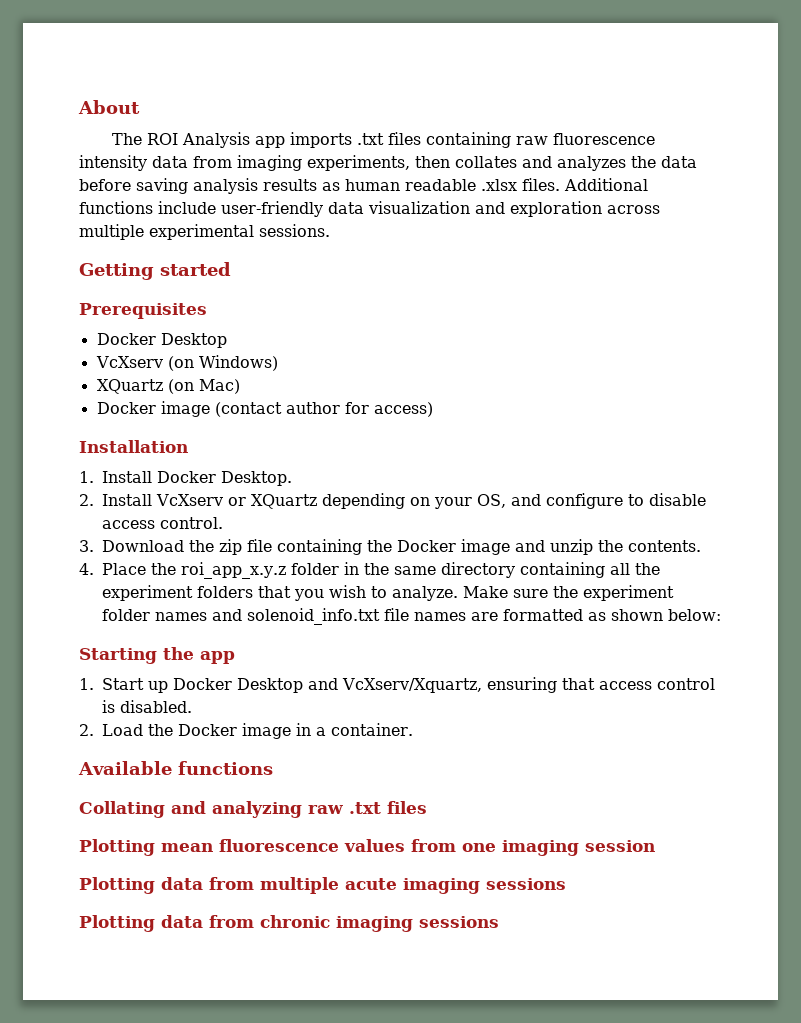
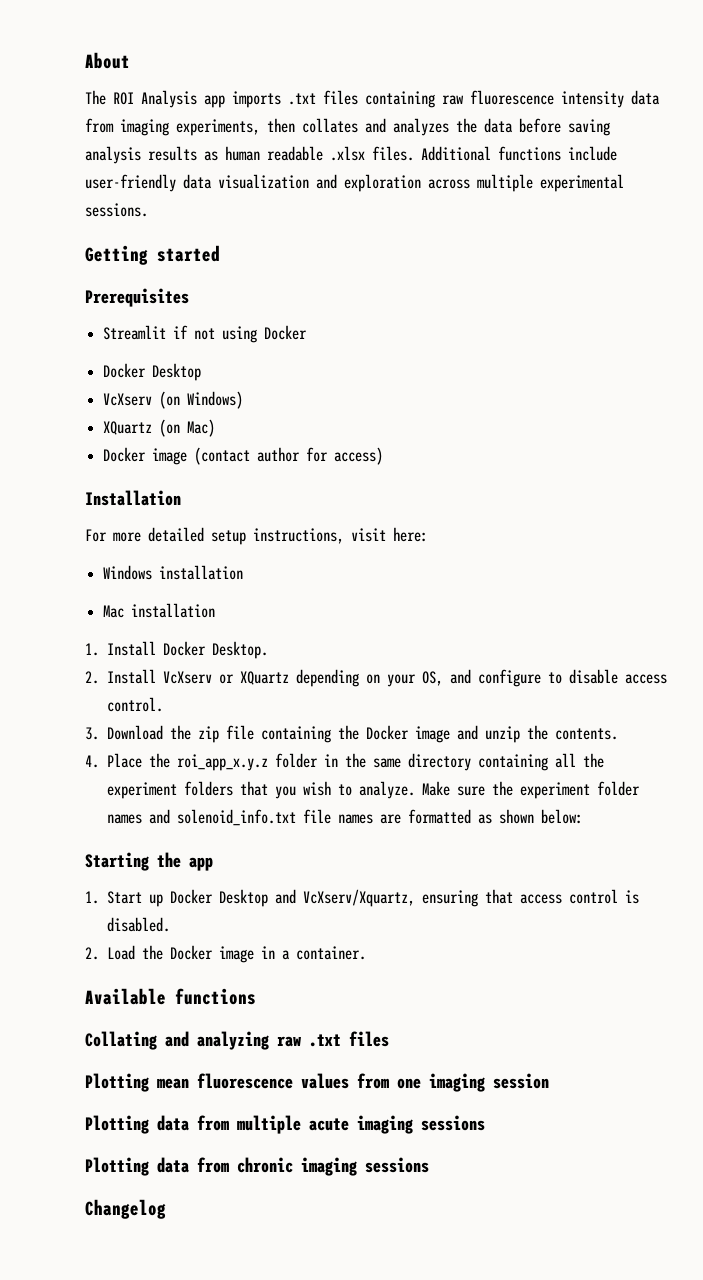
(207, 311) none -> [103,325,308,343] // Streamlit if not using Docker
(188, 446) none -> [85,527,428,545] [103,565,244,580] [103,603,216,618] // For more detailed setup instructions, visit here: // Windows installation // Mac installation
(499, 922) none -> [85,1199,166,1219] // Changelog

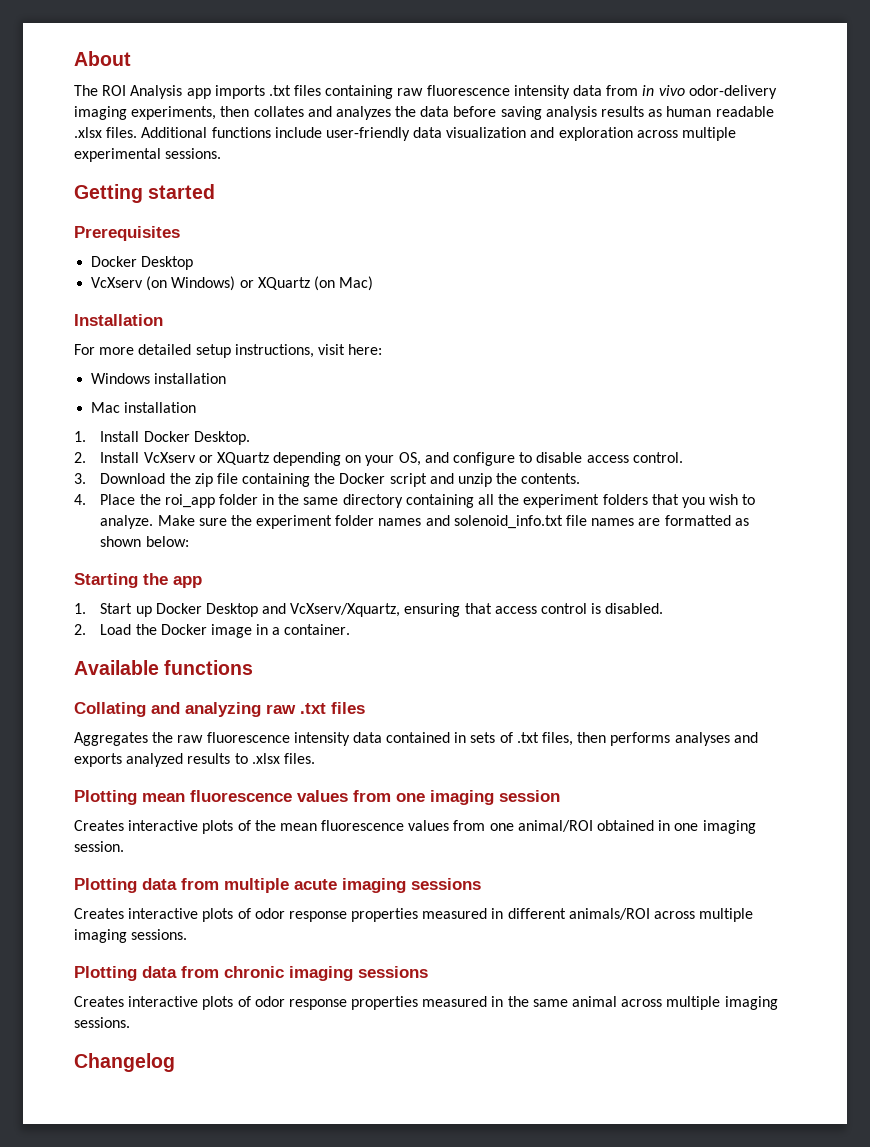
(114, 125) none -> [642,85,777,99] in vivo odor-delivery
[103,325,308,343] // Streamlit if not using Docker -> (180, 233) none
(244, 400) // -> [239,280,254,288] or
[103,447,384,465] // Docker image (contact author for access) -> (374, 283) none
[415,726,451,743] image -> [389,473,427,487] script
[177,754,269,771] roi_app_x.y.z -> [164,494,215,508] roi_app
(389, 1039) none -> [74,732,758,746] [74,753,315,767] // Aggregates the raw fluorescence intensity data contained in sets of .txt files, then performs analyses and exports analyzed results to .xlsx files.
(549, 1081) none -> [74,820,756,834] [74,841,124,852] // Creates interactive plots of the mean fluorescence values from one animal/ROI obtained in one imaging session.
(485, 1123) none -> [74,908,754,922] [74,929,188,943] // Creates interactive plots of odor response properties measured in different animals/ROI across multiple imaging sessions.
(429, 1165) none -> [74,996,778,1010] [74,1017,130,1028] // Creates interactive plots of odor response properties measured in the same animal across multiple imaging sessions.

